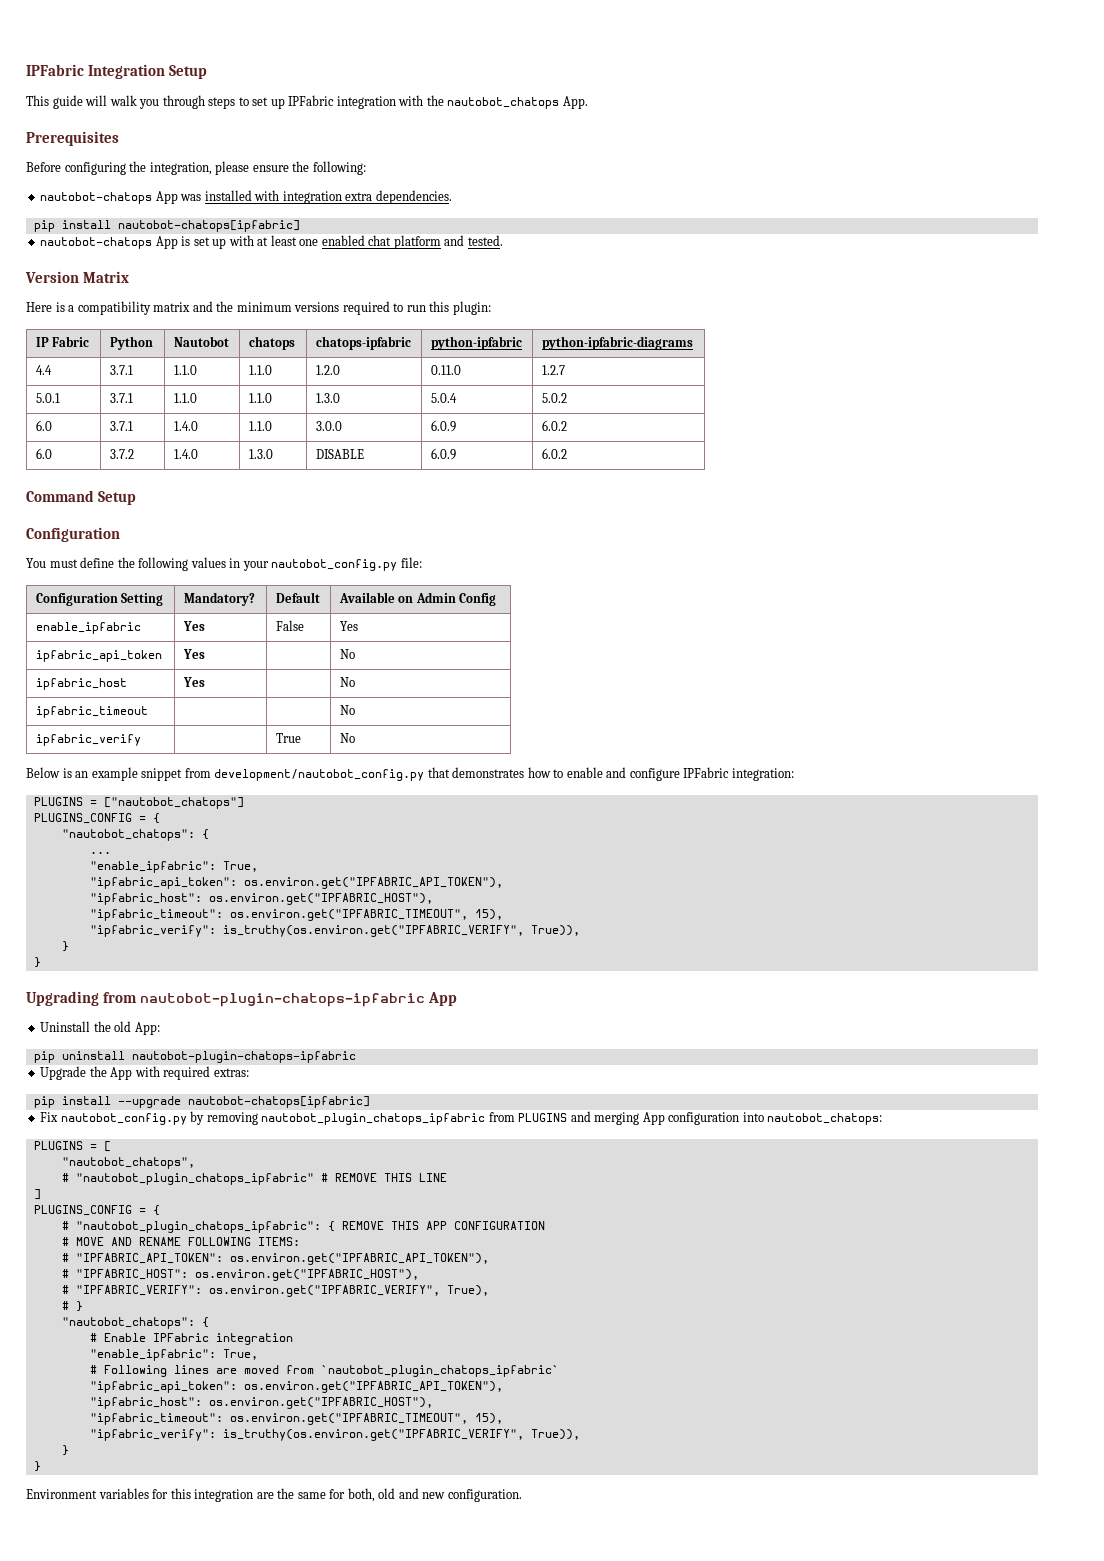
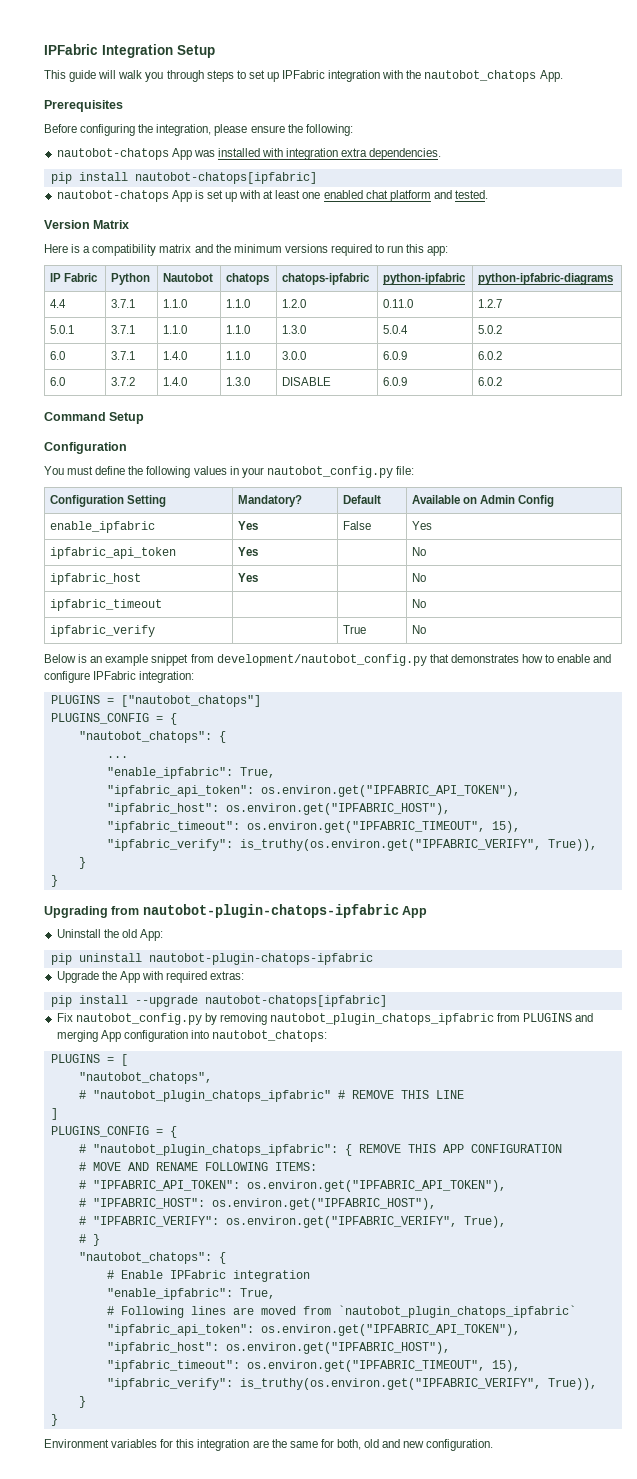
[452,301,491,315] plugin: -> [427,246,449,256] app:

